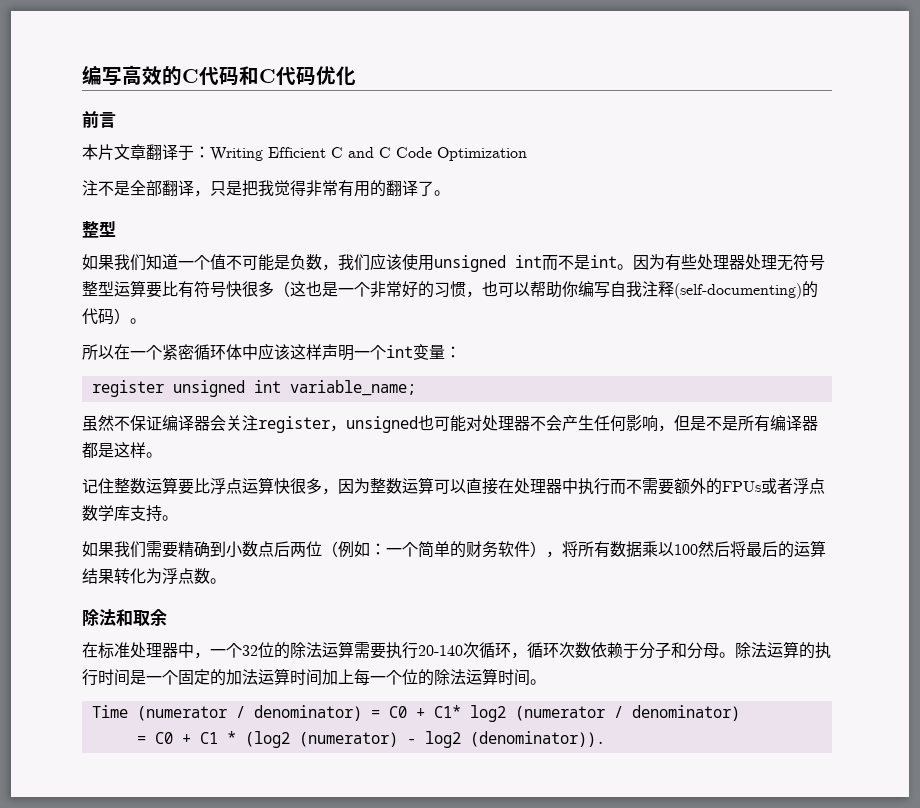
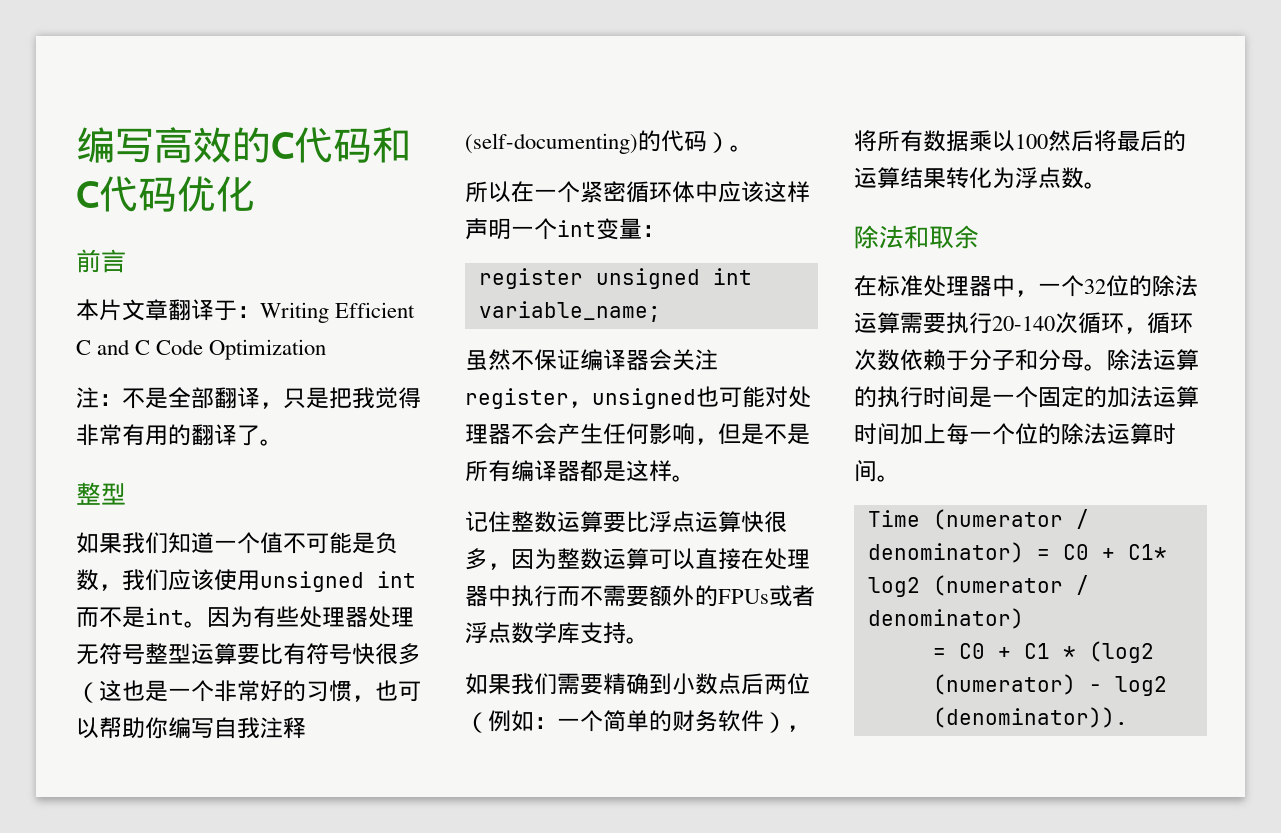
(98, 188) none -> [99,394,122,406] ：

